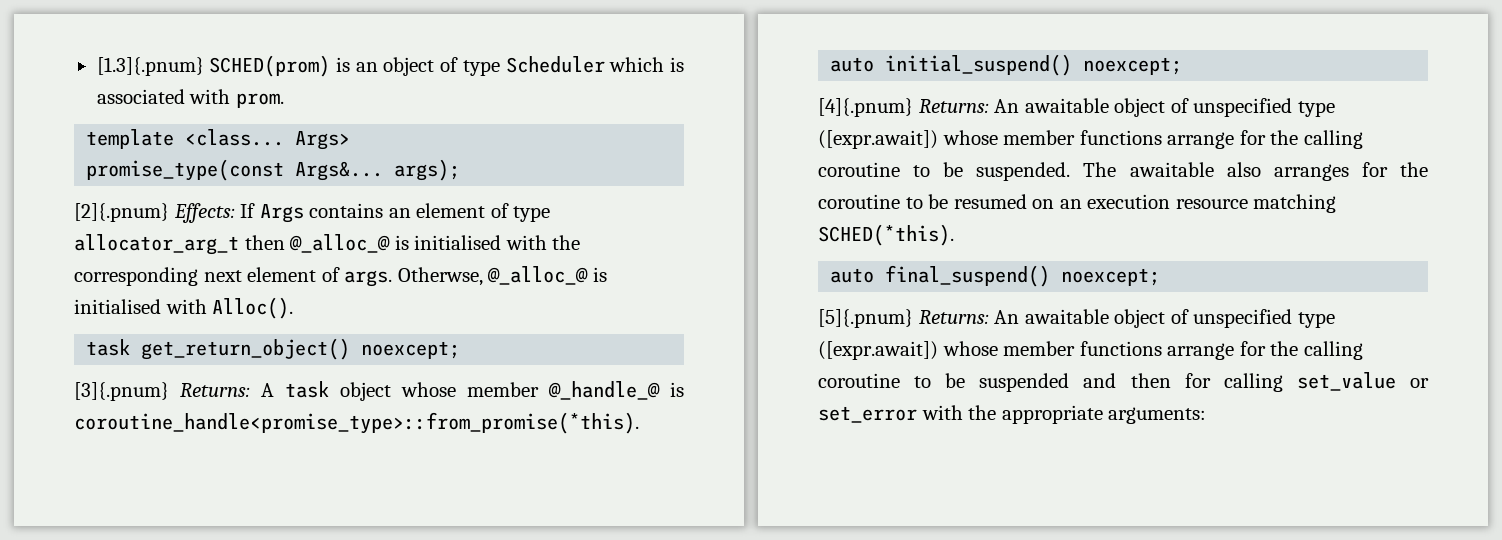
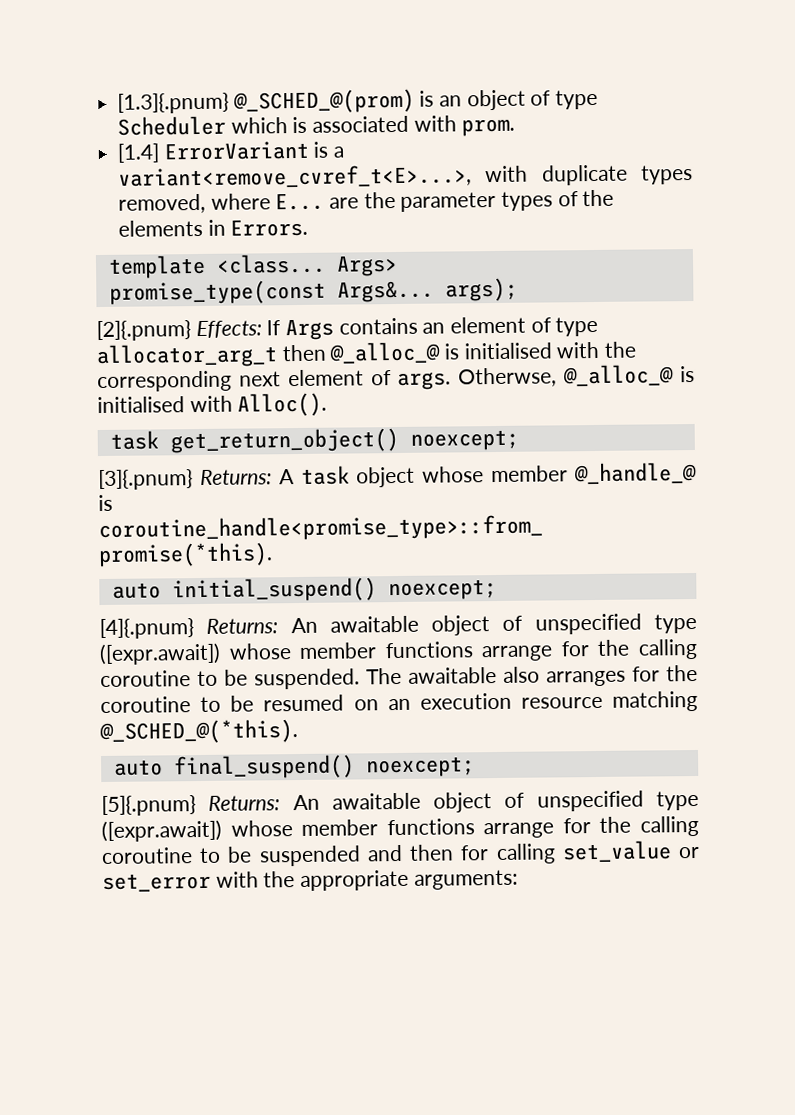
[209,55,331,77] SCHED(prom) -> [232,88,415,114] @_SCHED_@(prom)
(284, 100) none -> [117,140,345,163] [118,164,693,189] [118,189,615,214] [118,218,309,237] // [1.4] ErrorVariant is a variant<remove_cvref_t<E>...>, with duplicate types removed, where E... are the parameter types of the elements in Errors.
[818,224,954,246] SCHED(*this). -> [99,719,298,745] @_SCHED_@(*this).

